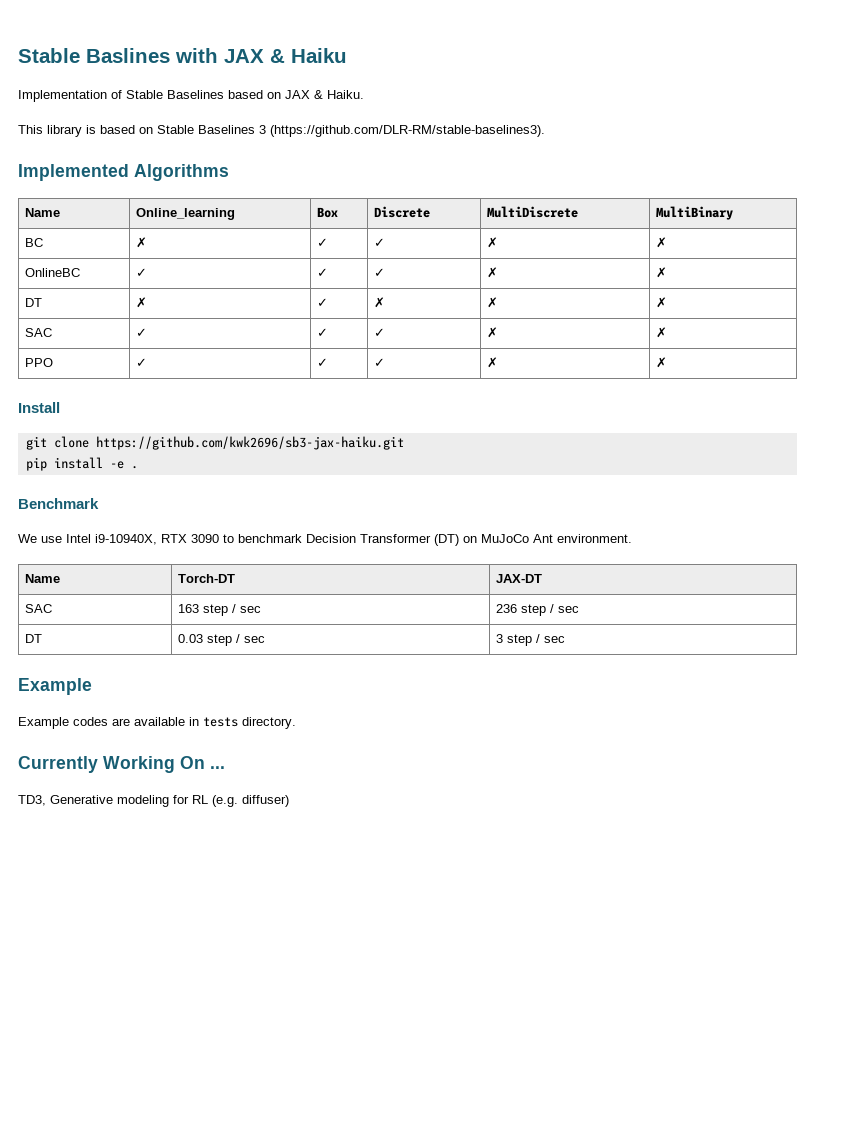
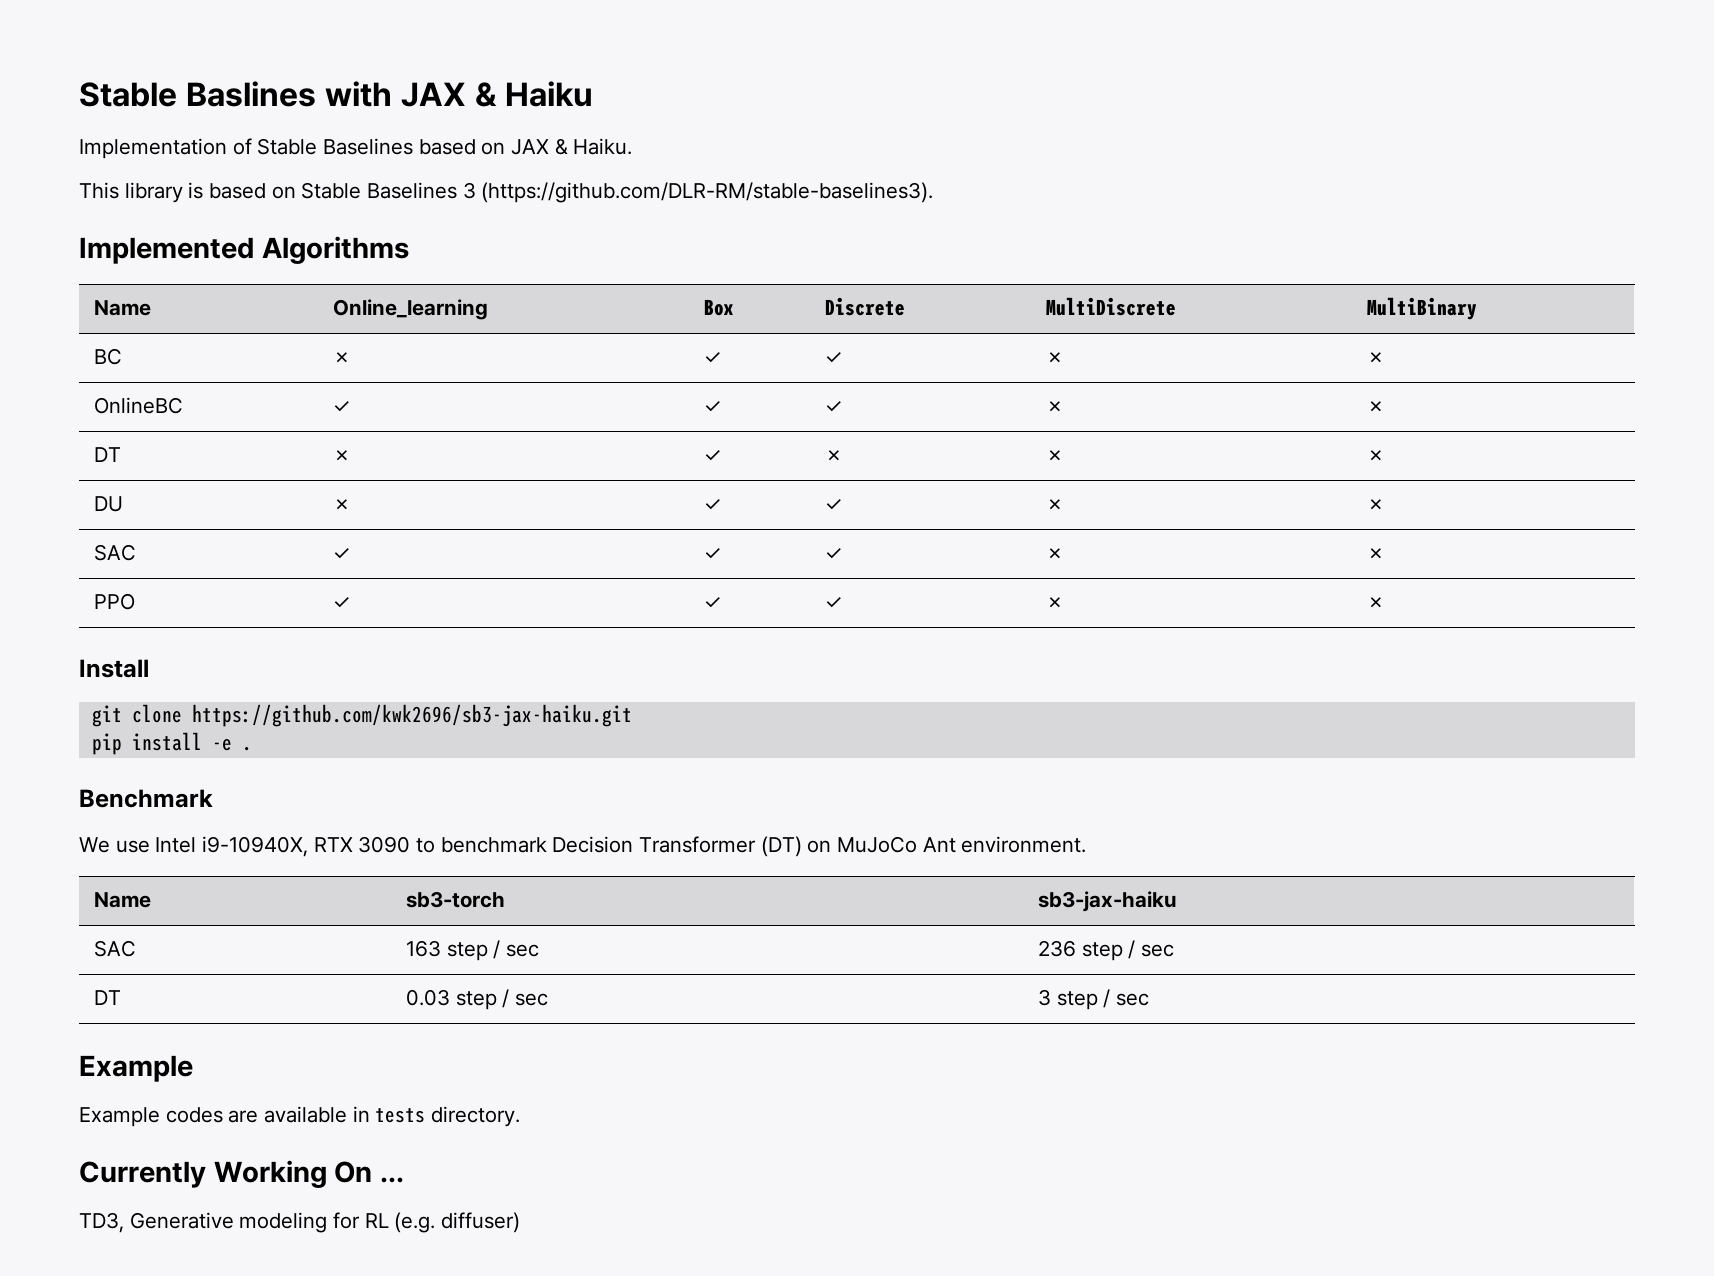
(667, 302) none -> [94,496,124,512] [333,499,352,511] [704,499,723,511] [825,499,844,511] [1046,499,1065,511] [1367,499,1386,511] // DU | ✗ | ✓ | ✓ | ✗ | ✗
[177,574,235,583] [495,574,542,583] Torch-DT | JAX-DT -> [406,891,506,908] [1038,891,1178,912] sb3-torch | sb3-jax-haiku

